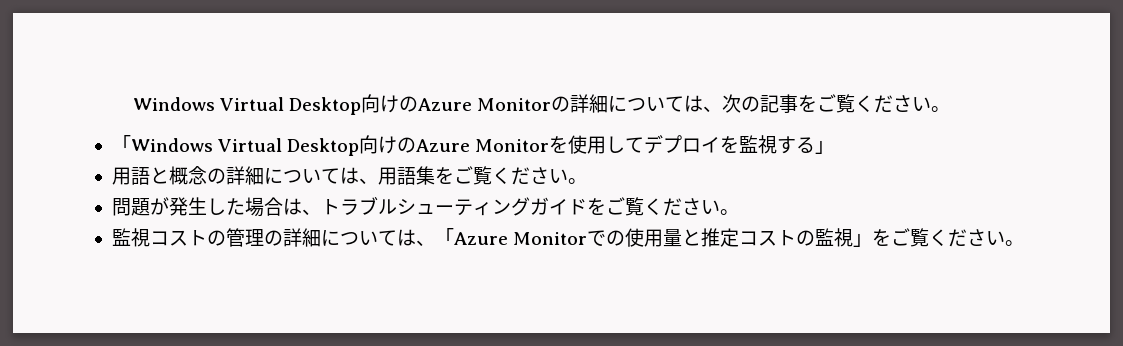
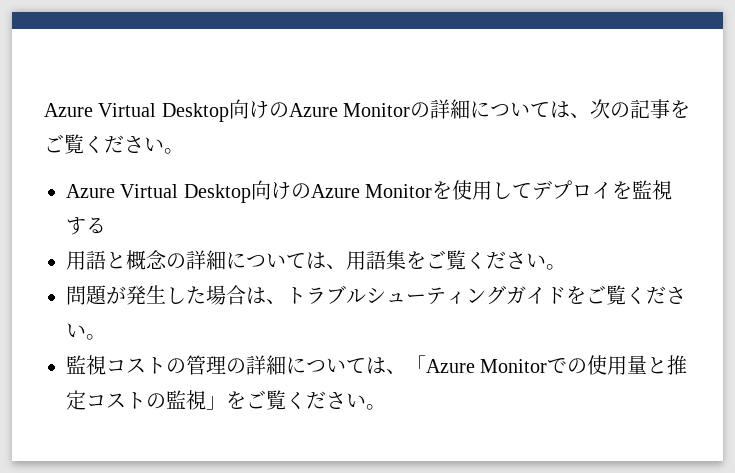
[132,97,215,111] Windows -> [44,103,93,117] Azure
[111,135,213,152] 「Windows -> [66,184,115,198] Azure
[815,140,835,154] 」 -> (106, 225) none

